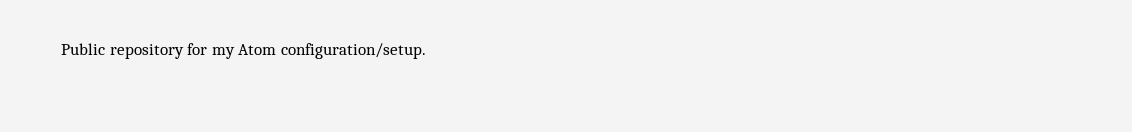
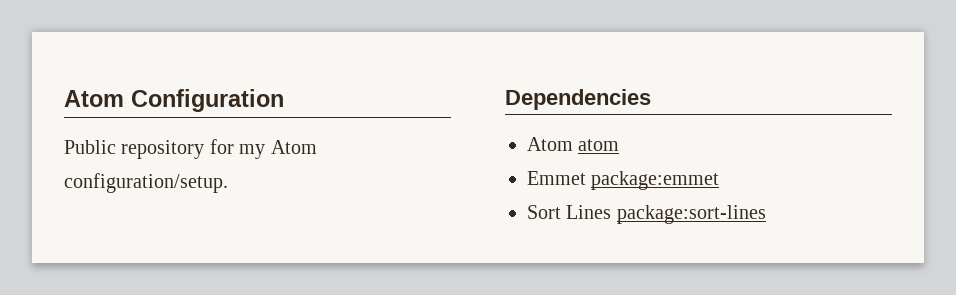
(61, 49) none -> [64,89,284,112] Atom Configuration //
(426, 51) none -> [505,89,651,110] [527,137,620,151] [527,171,720,190] [527,205,766,224] // Dependencies // Atom atom // Emmet package:emmet // Sort Lines package:sort-lines

